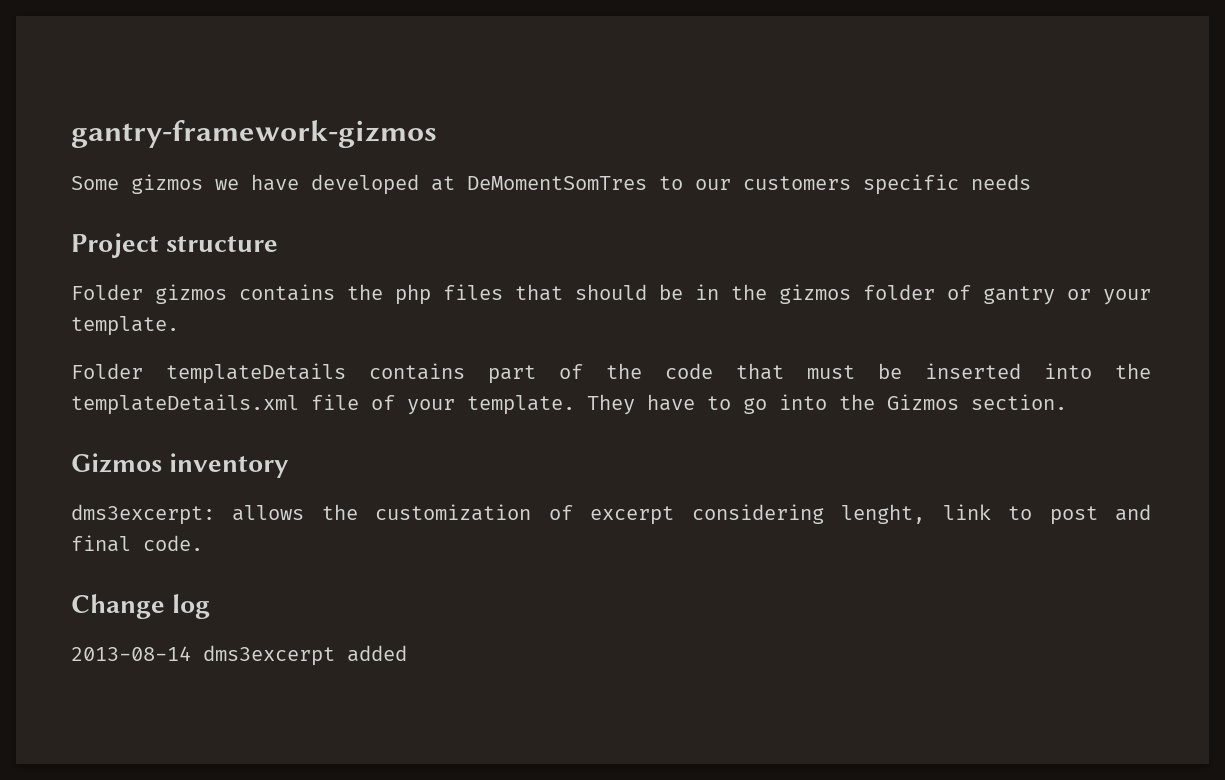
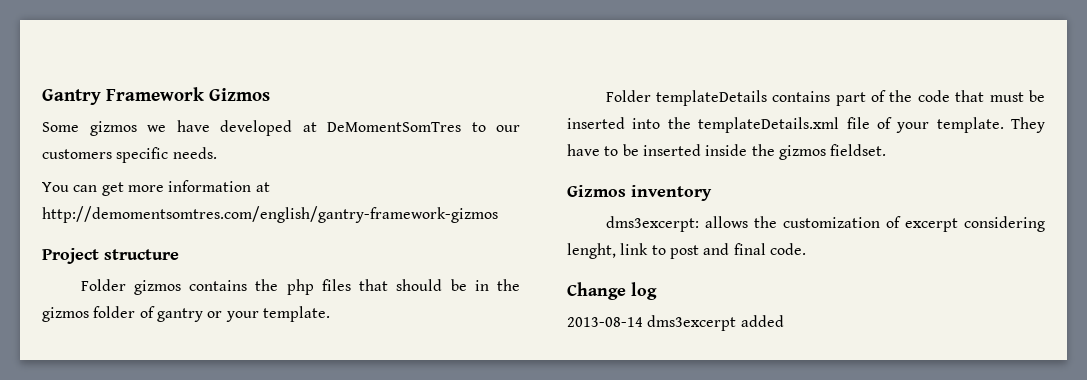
[71,120,437,148] gantry-framework-gizmos -> [42,87,270,105] Gantry Framework Gizmos
[971,174,1031,190] needs -> [172,147,217,159] [42,180,270,196] [42,206,498,223] needs. // You can get more information at http://demomentsomtres.com/english/gantry-framework-gizmos
[743,394,1067,414] go into the Gizmos section. -> [622,144,887,160] be inserted inside the gizmos fieldset.

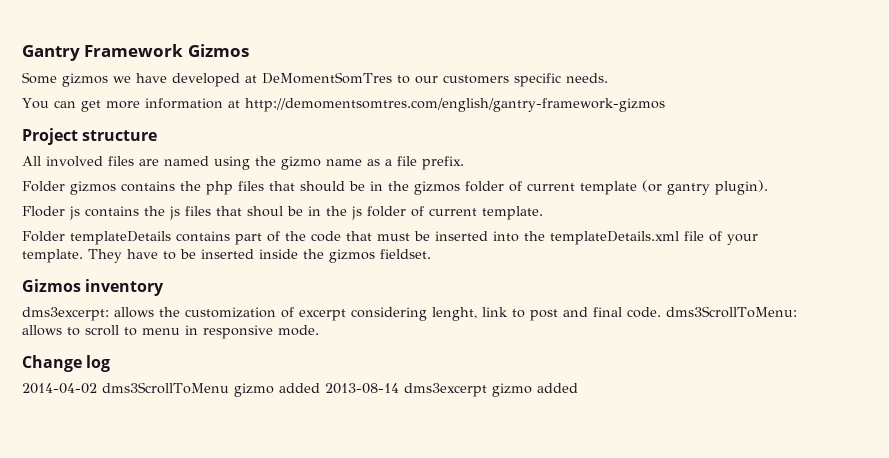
(179, 254) none -> [22,156,464,170] // All involved files are named using the gizmo name as a file prefix.
[156,308,259,322] gantry or your -> [527,180,768,195] [22,206,477,220] current template (or gantry plugin). // Floder js contains the js files that shoul be in the js folder of current
[567,282,657,300] // Change log // -> [666,306,797,318] [22,325,319,339] [22,355,111,372] [22,382,320,397] dms3ScrollToMenu: allows to scroll to menu in responsive mode. // Change log // 2014-04-02 dms3ScrollToMenu gizmo added
(737, 323) none -> [491,383,532,397] gizmo

